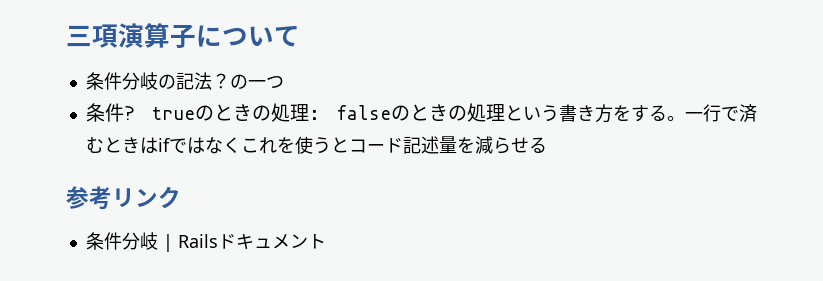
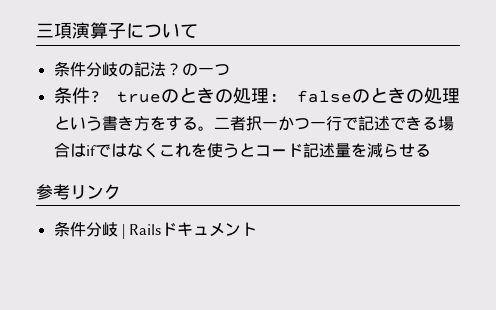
[685,104,757,122] [85,137,140,153] 一行で済むとき -> [213,116,454,131] [53,142,70,158] 二者択一かつ一行で記述できる場合

